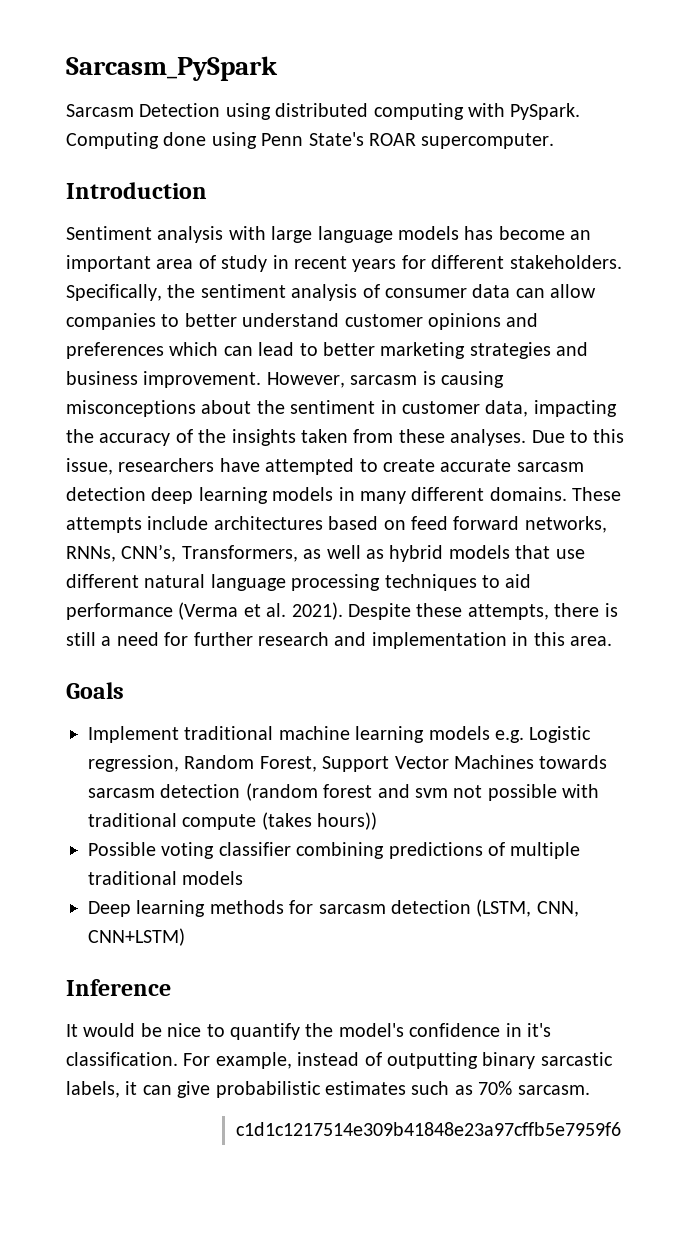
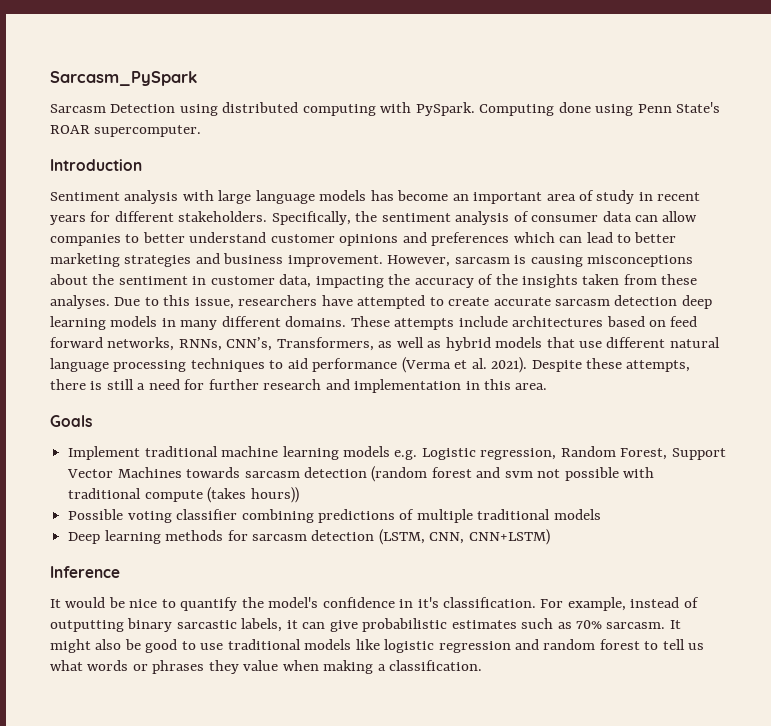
[236,1122,622,1136] // c1d1c1217514e309b41848e23a97cffb5e7959f6 -> [669,620,681,629] [50,639,705,653] [50,660,483,674] It might also be good to use traditional models like logistic regression and random forest to tell us what words or phrases they value when making a classification.

